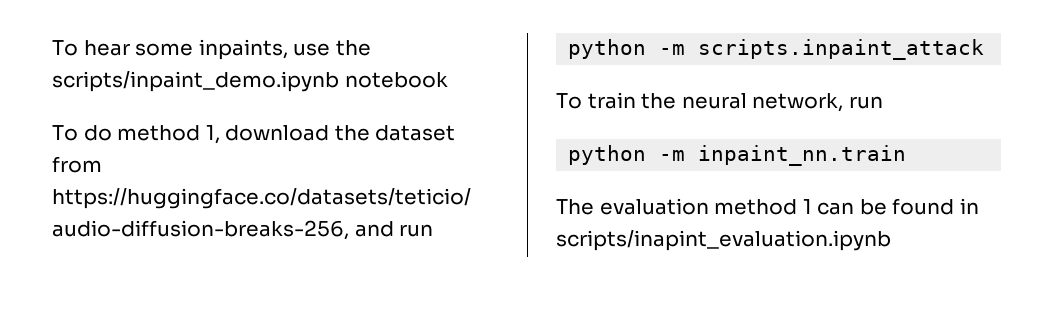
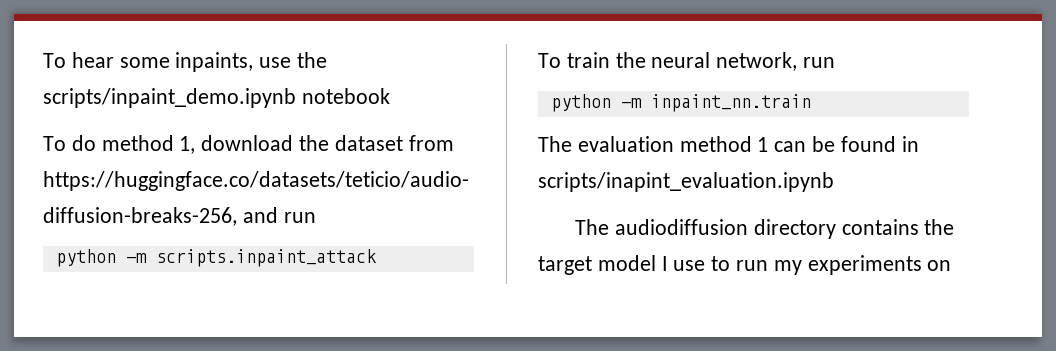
(891, 240) none -> [575,219,955,239] [538,255,952,275] // The audiodiffusion directory contains the target model I use to run my experiments on

